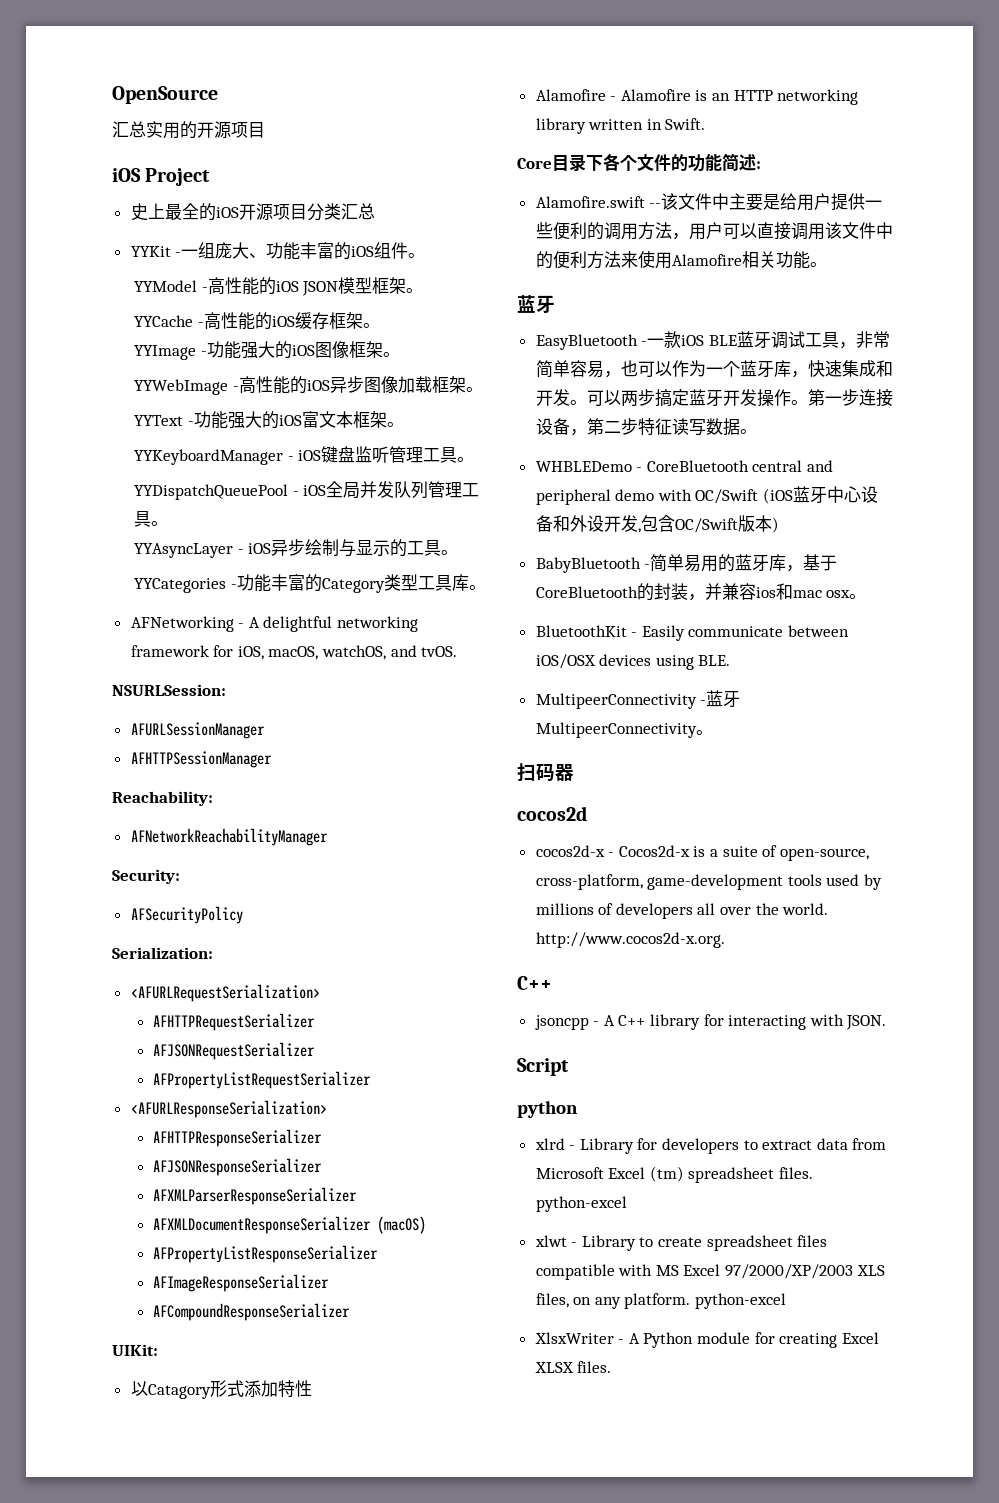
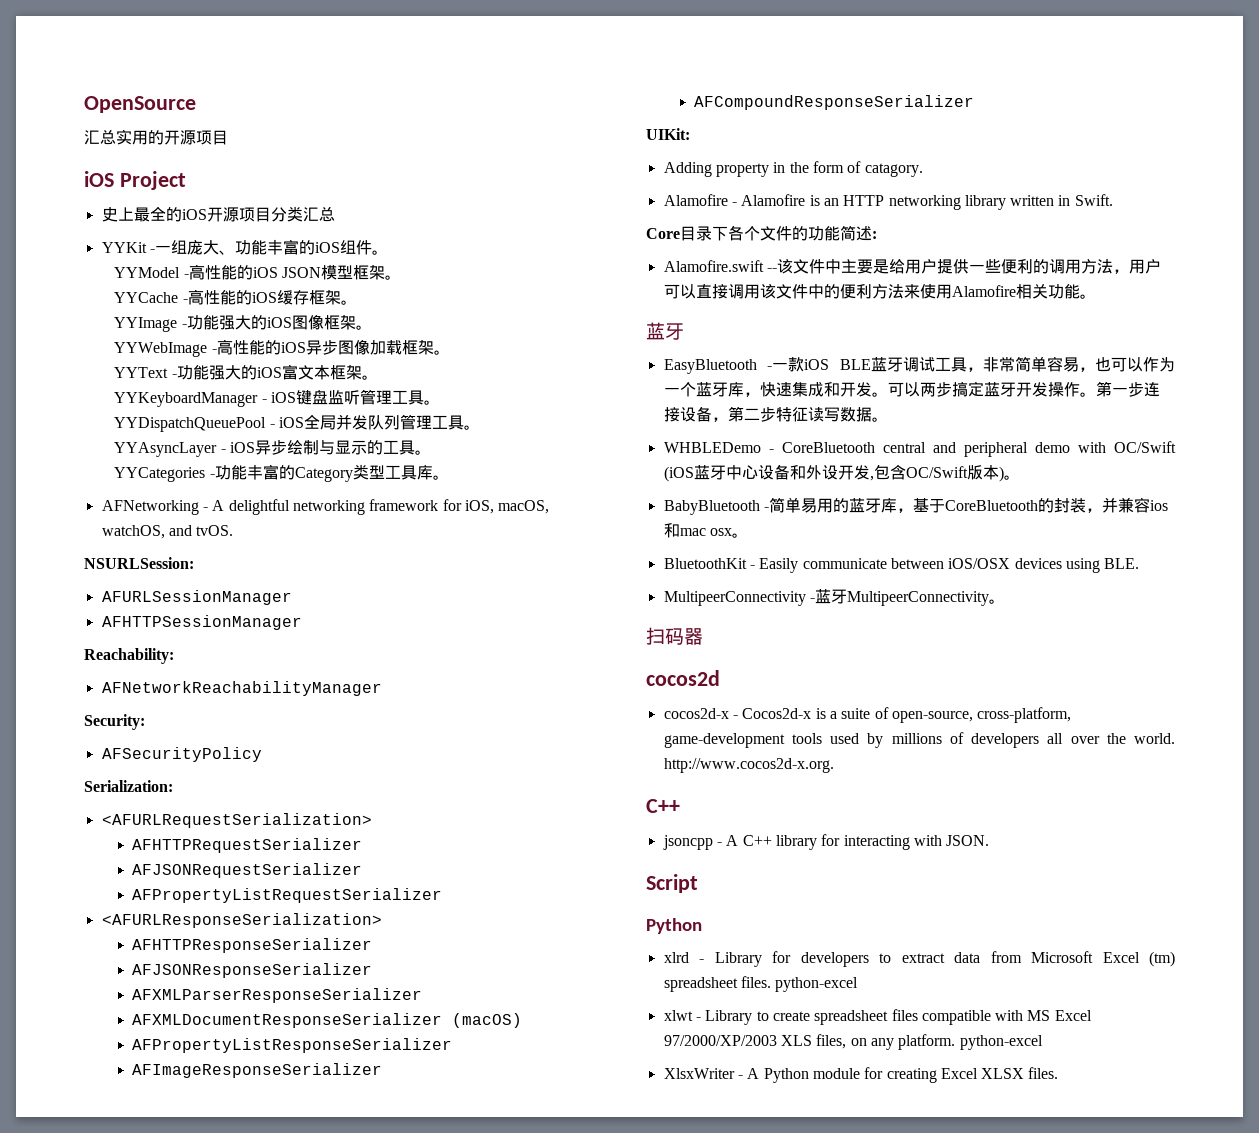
[130,1380,312,1399] 以Catagory形式添加特性 -> [663,161,923,177] Adding property in the form of catagory.
(779, 525) none -> [1003,475,1020,480] 。
[517,1101,578,1118] python -> [646,918,702,934] Python

